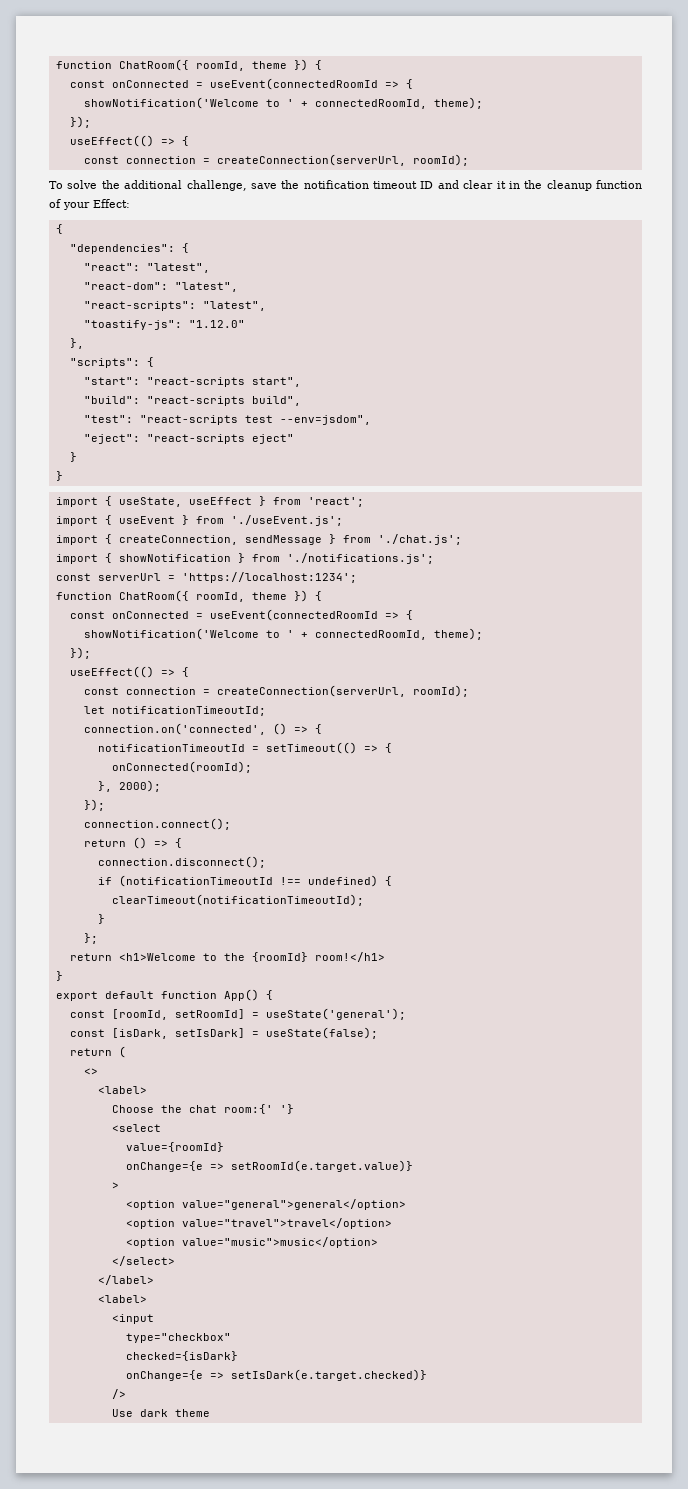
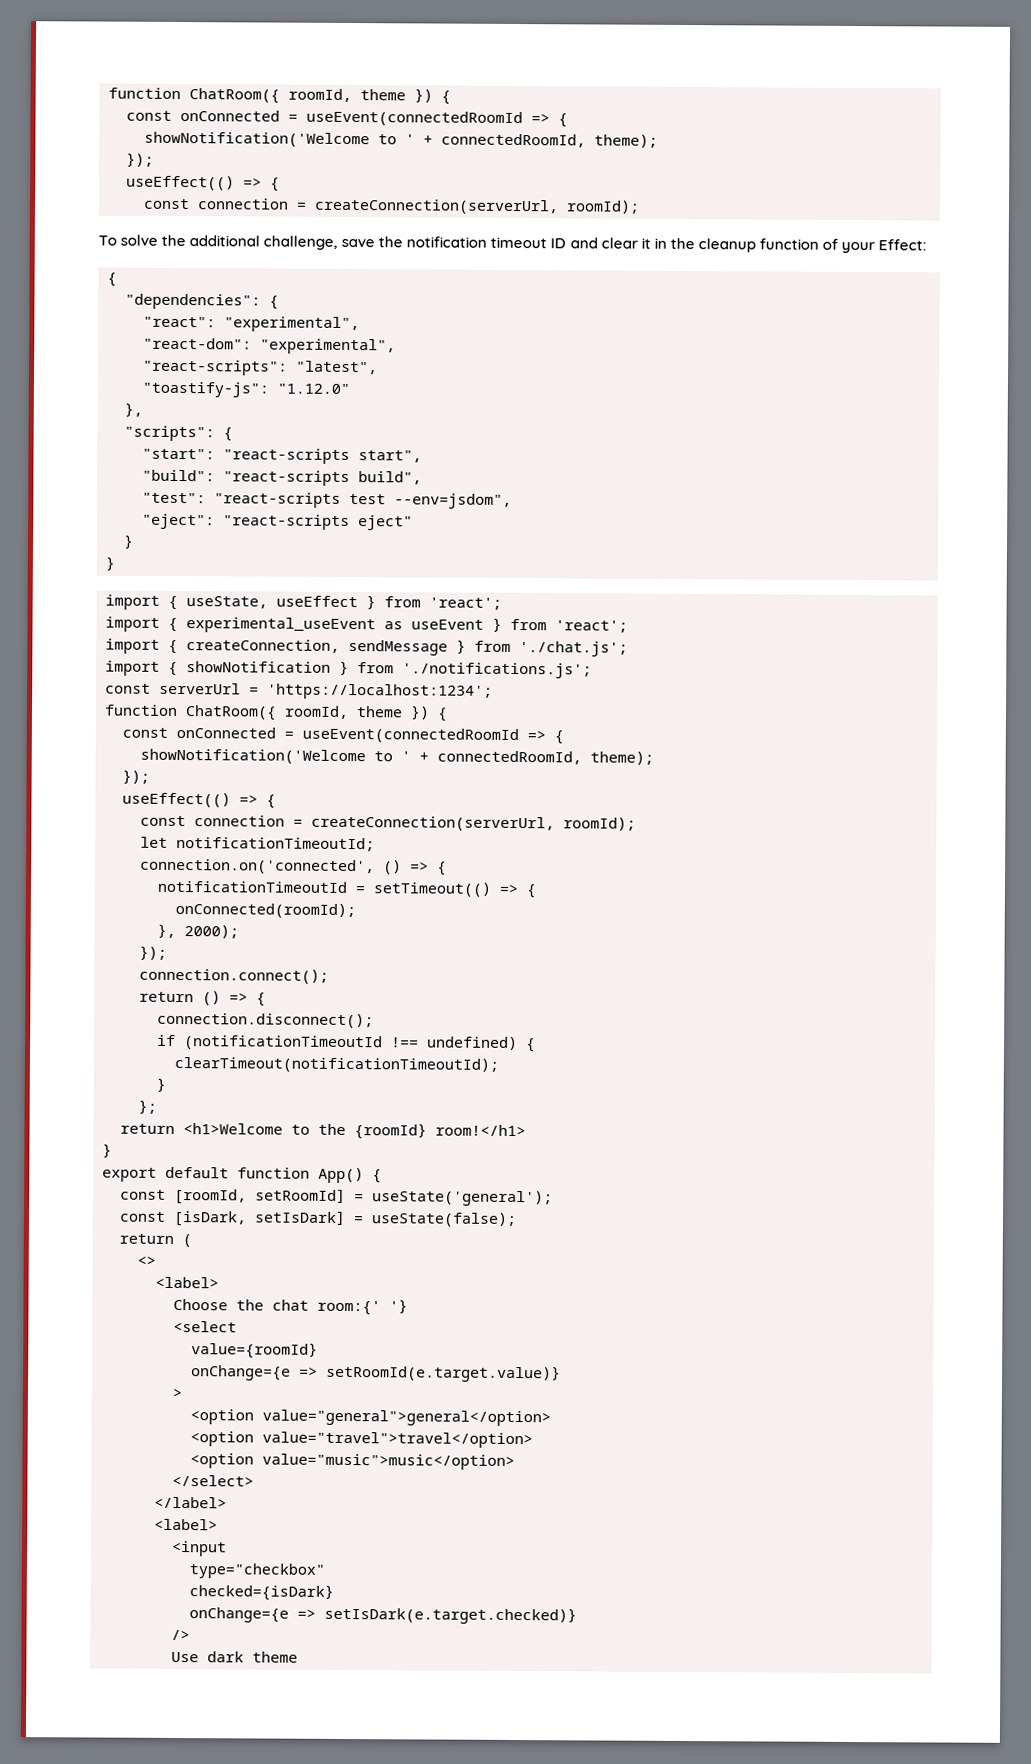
[146,263,210,273] "latest", -> [224,316,360,333] "experimental",
[174,282,238,292] "latest", -> [260,338,396,355] "experimental",
(112, 520) none -> [186,617,403,634] experimental_useEvent as
[230,515,343,526] './useEvent.js'; -> [555,620,628,633] 'react';

